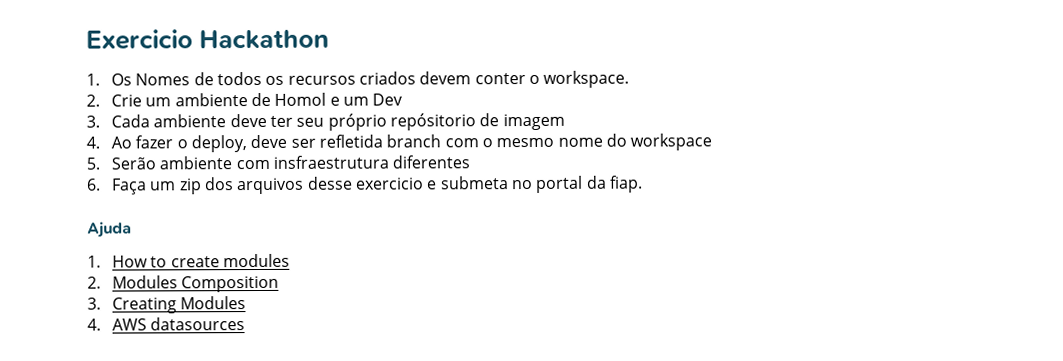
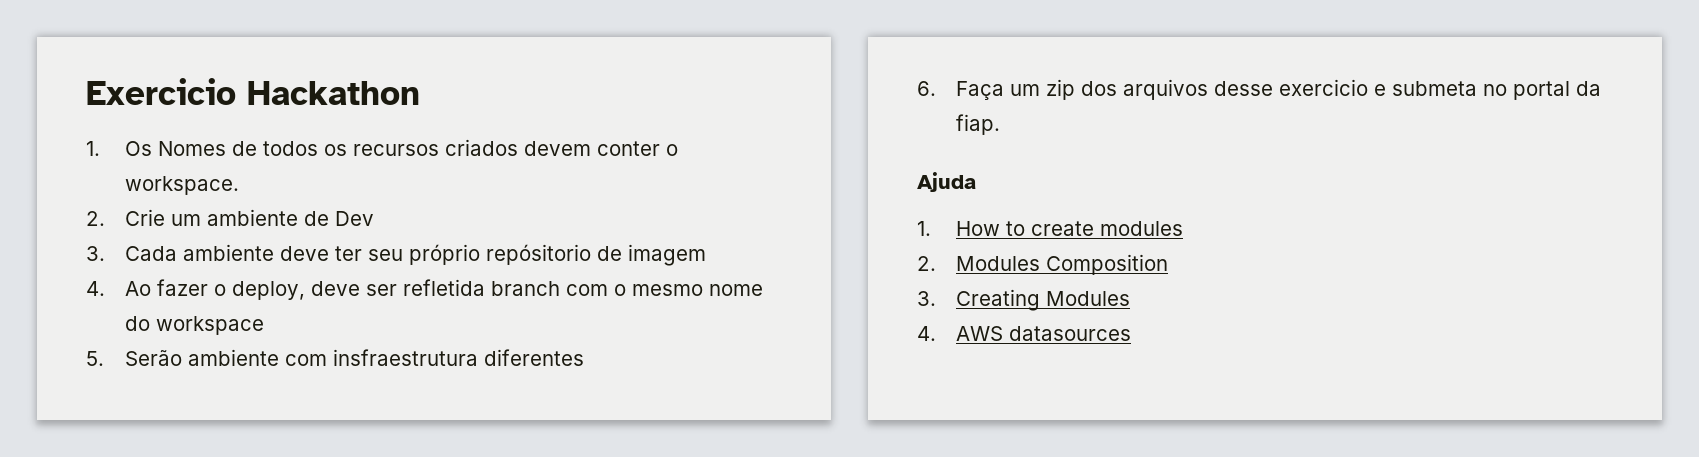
[274,92,369,106] Homol e um -> (330, 218) none

